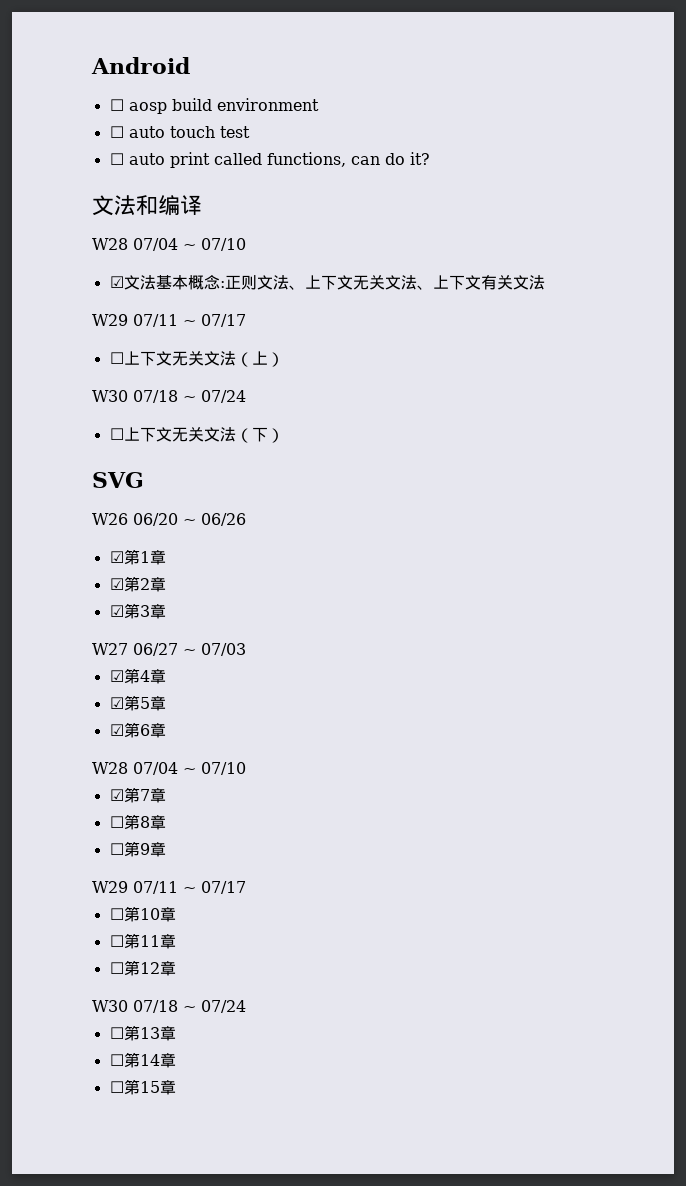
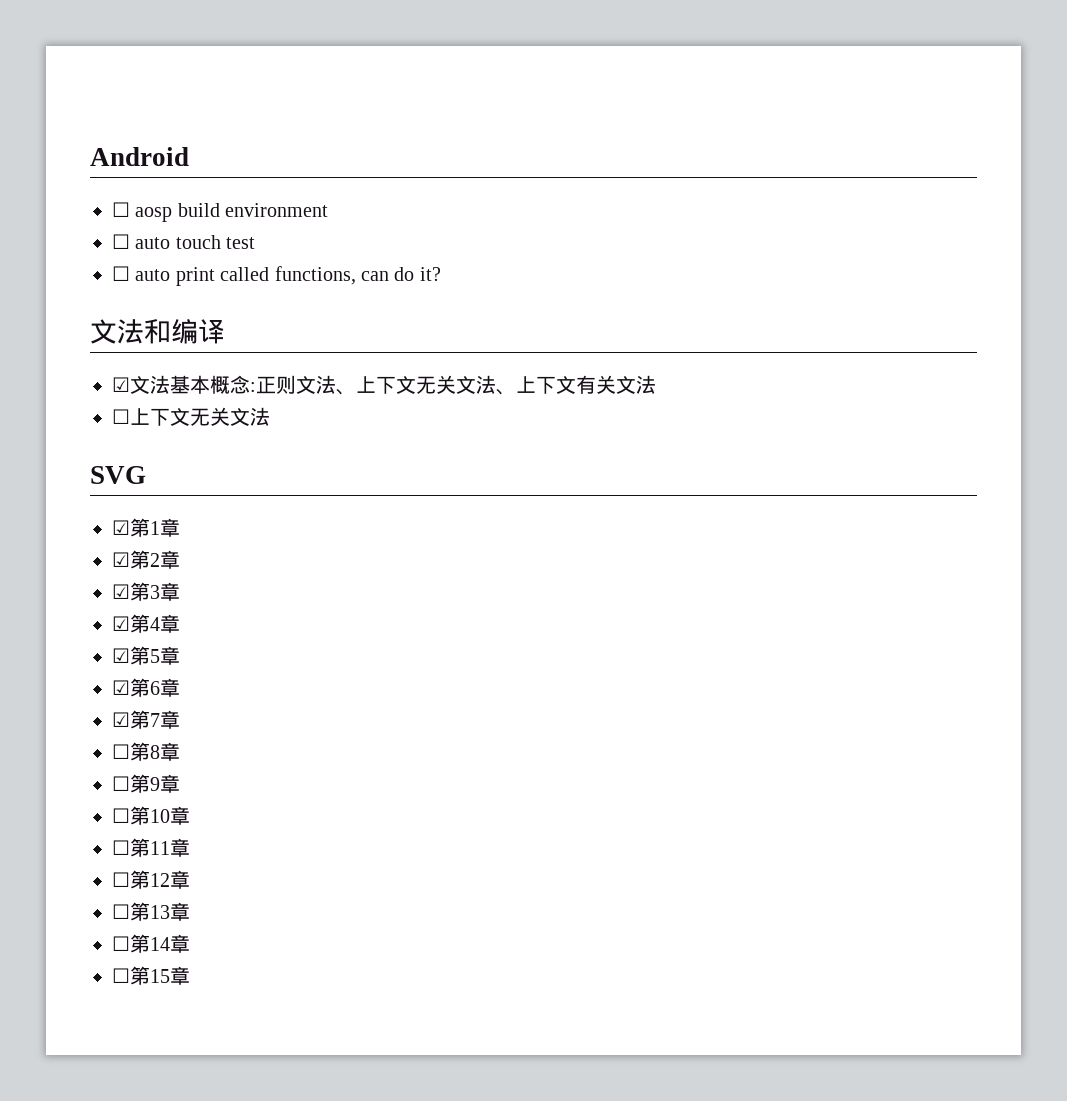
[92,238,246,251] // W28 07/04 ~ 07/10 -> (225, 331) none
[92,314,246,327] [109,351,284,367] [92,390,246,403] [109,427,284,443] [92,472,144,488] [92,513,246,526] // W29 07/11 ~ 07/17 // ☐上下文无关文法（上） // W30 07/18 ~ 07/24 // ☐上下文无关文法（下） // SVG // W26 06/20 ~ 06/26 -> [112,407,270,426] [90,466,146,484] // ☐上下文无关文法 // SVG
[92,643,246,656] // W27 06/27 ~ 07/03 -> (180, 591) none
[92,762,246,775] // W28 07/04 ~ 07/10 -> (180, 687) none
[92,881,246,894] // W29 07/11 ~ 07/17 -> (180, 783) none
[92,1000,246,1013] // W30 07/18 ~ 07/24 -> (190, 879) none

